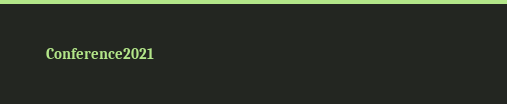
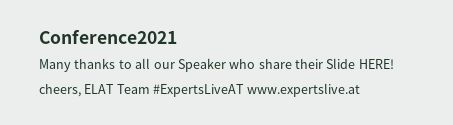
(154, 53) none -> [39,58,394,72] [39,83,360,97] // Many thanks to all our Speaker who share their Slide HERE! // cheers, ELAT Team #ExpertsLiveAT www.expertslive.at

